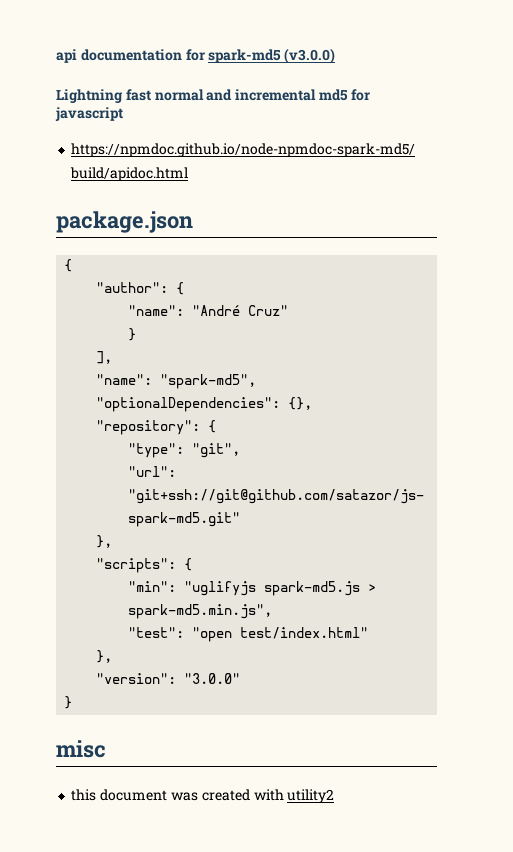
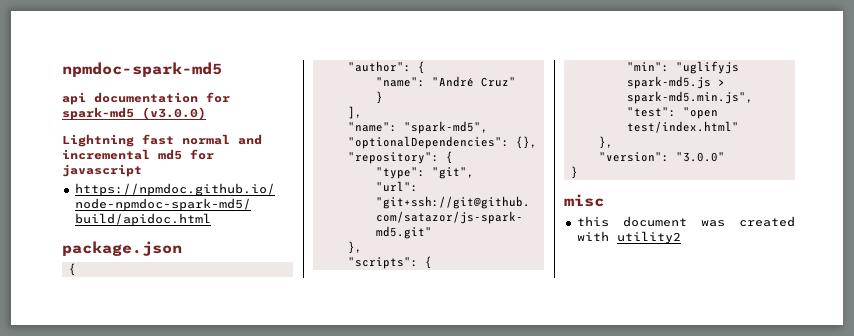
(56, 56) none -> [62,62,222,77] npmdoc-spark-md5 //

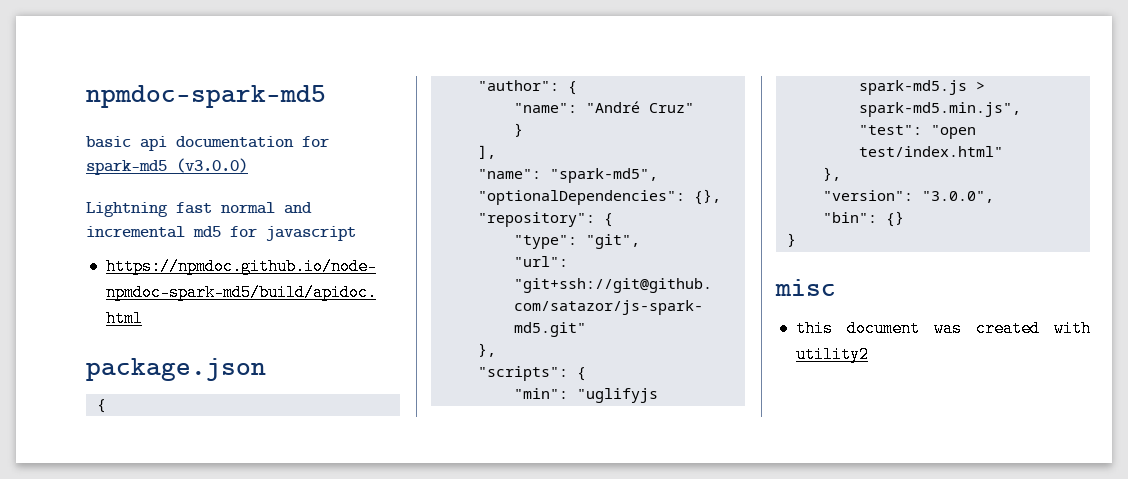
(222, 69) none -> [86,136,131,148] basic
[675,152,725,162] "3.0.0" -> [921,191,994,203] [822,211,904,227] "3.0.0", // "bin": {}

